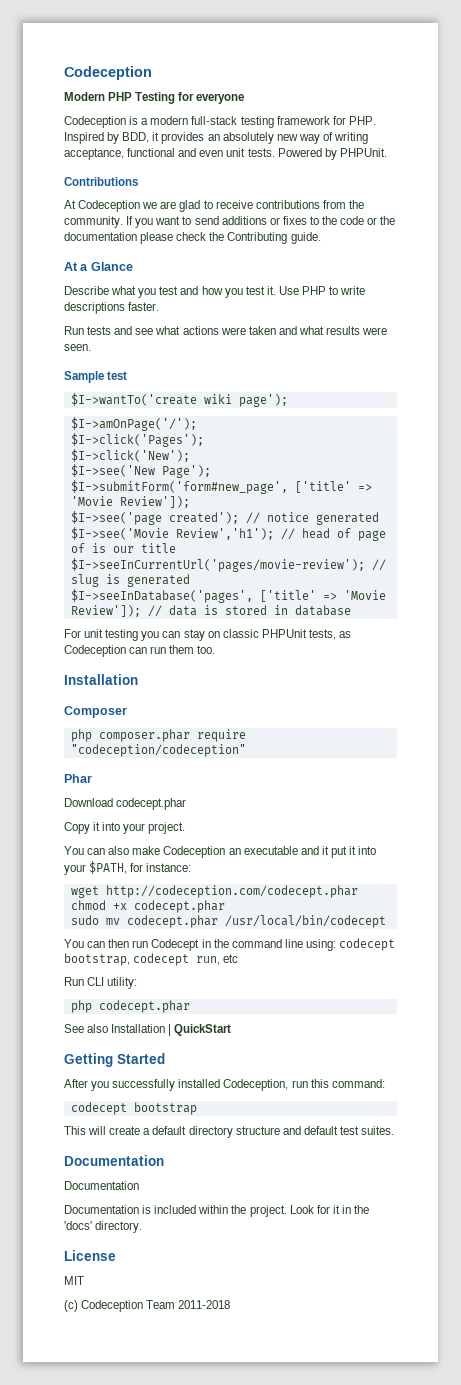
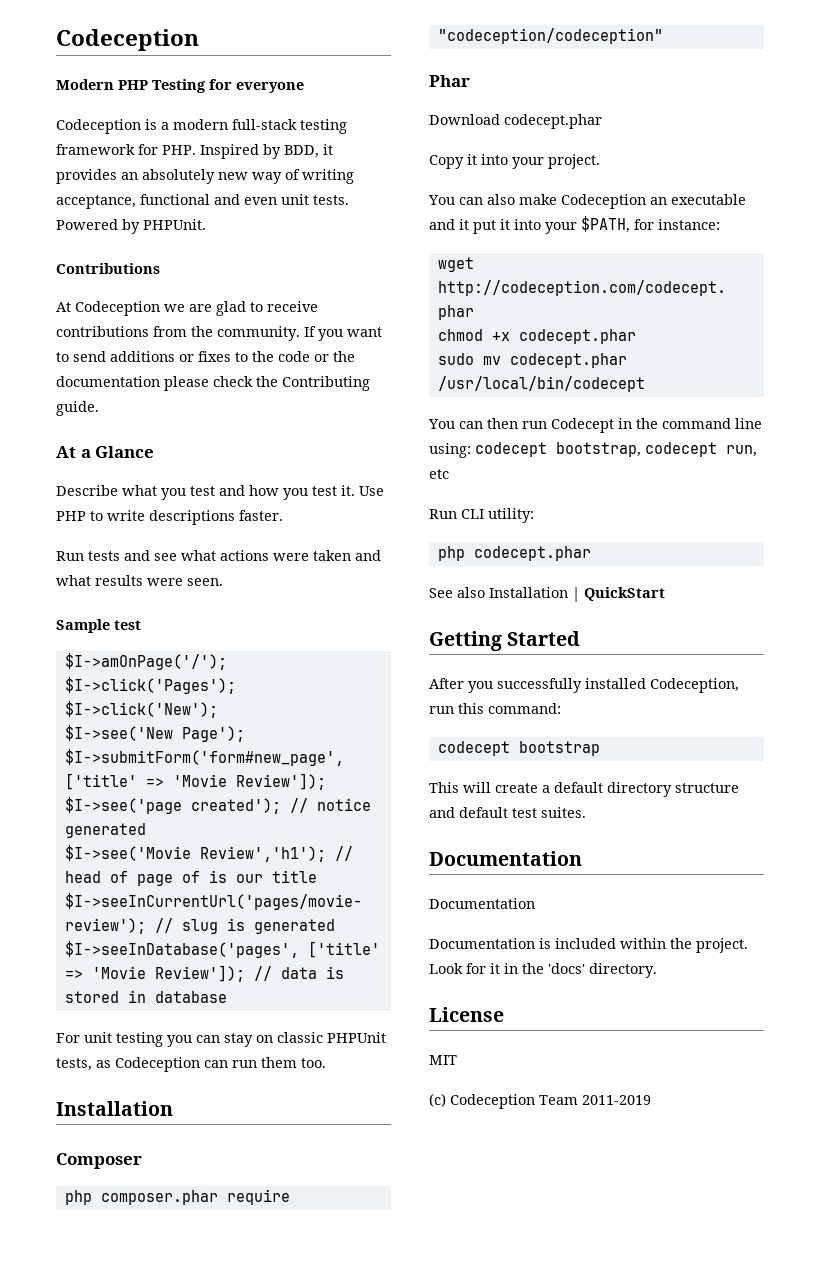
[70,393,288,407] // $I->wantTo('create wiki page'); -> (141, 625) none
[178,1300,231,1309] 2011-2018 -> [582,1095,651,1105] 2011-2019

